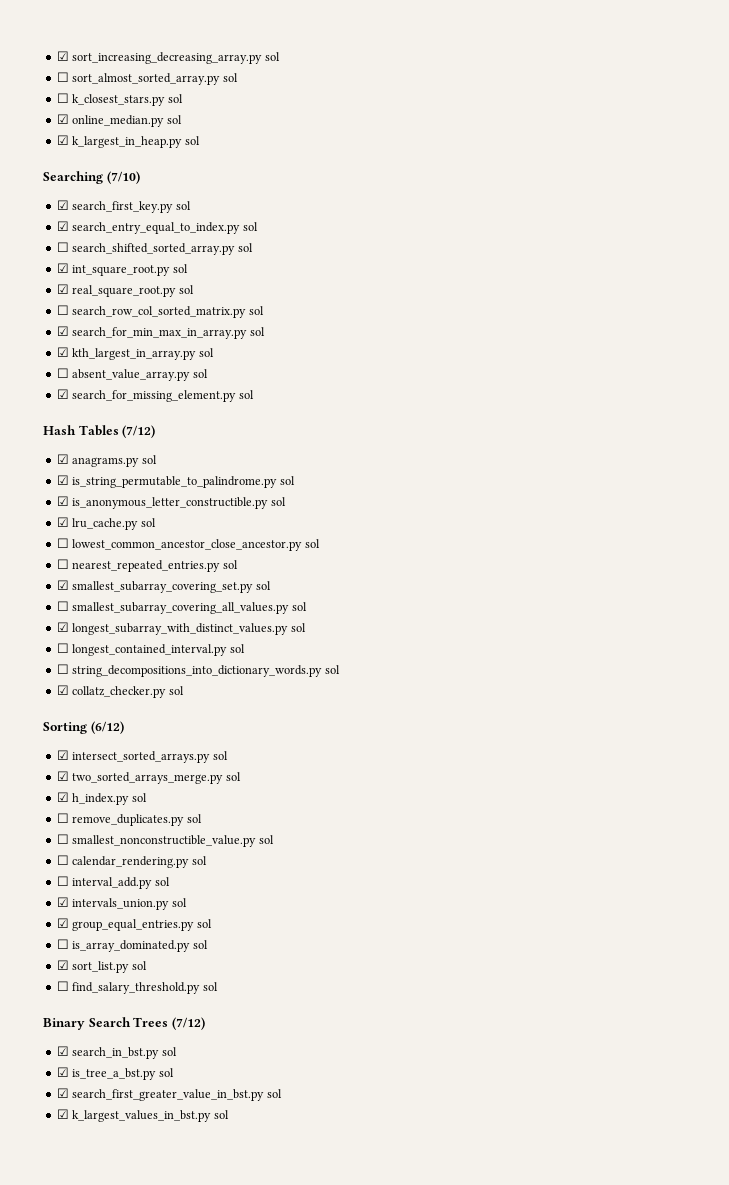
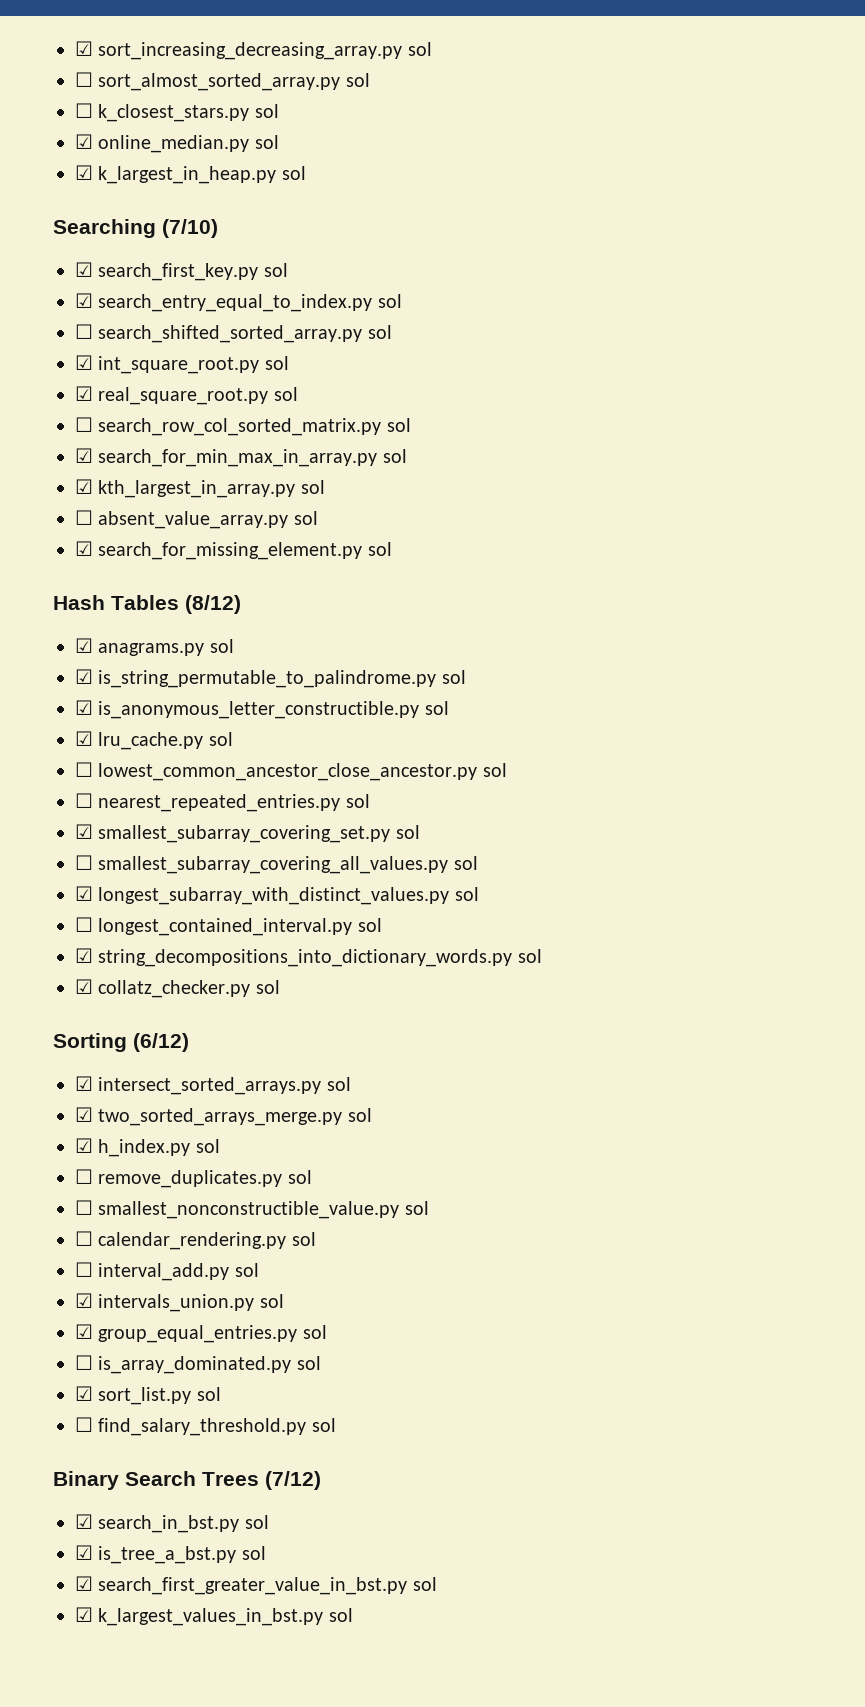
[122,425,156,438] (7/12) -> [185,595,241,614] (8/12)
[56,664,69,674] ☐ -> [75,948,93,963] ☑

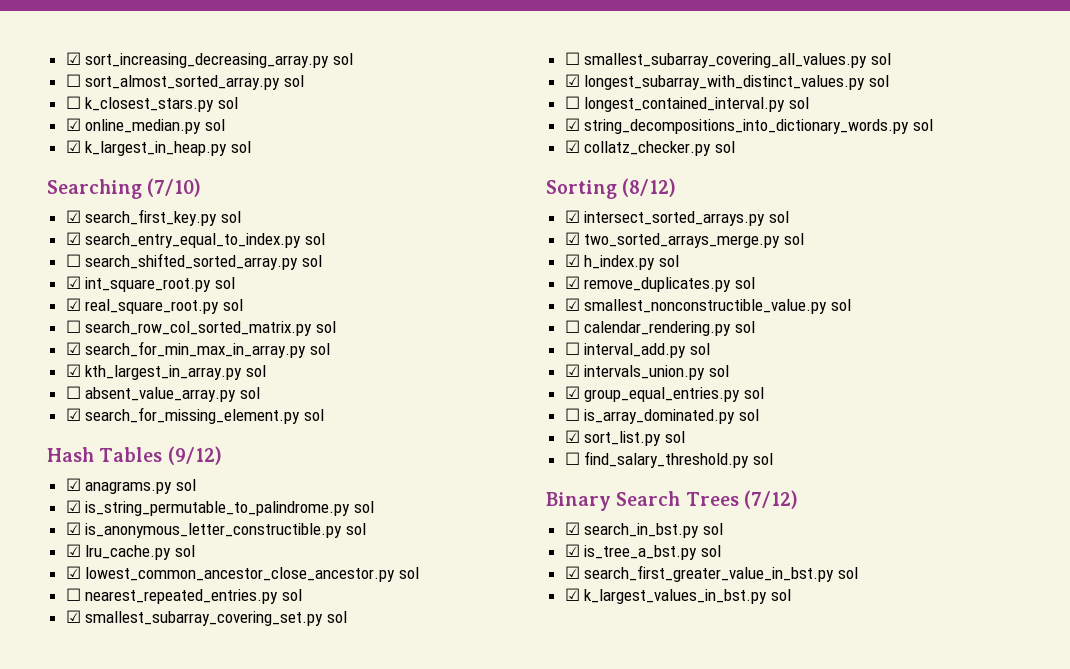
[185,595,241,614] (8/12) -> [167,446,222,465] (9/12)
[75,762,93,777] ☐ -> [65,566,81,579] ☑
[133,1033,189,1052] (6/12) -> [622,178,677,197] (8/12)
[75,1169,93,1184] ☐ -> [564,276,580,289] ☑
[75,1200,93,1215] ☐ -> [564,298,580,311] ☑

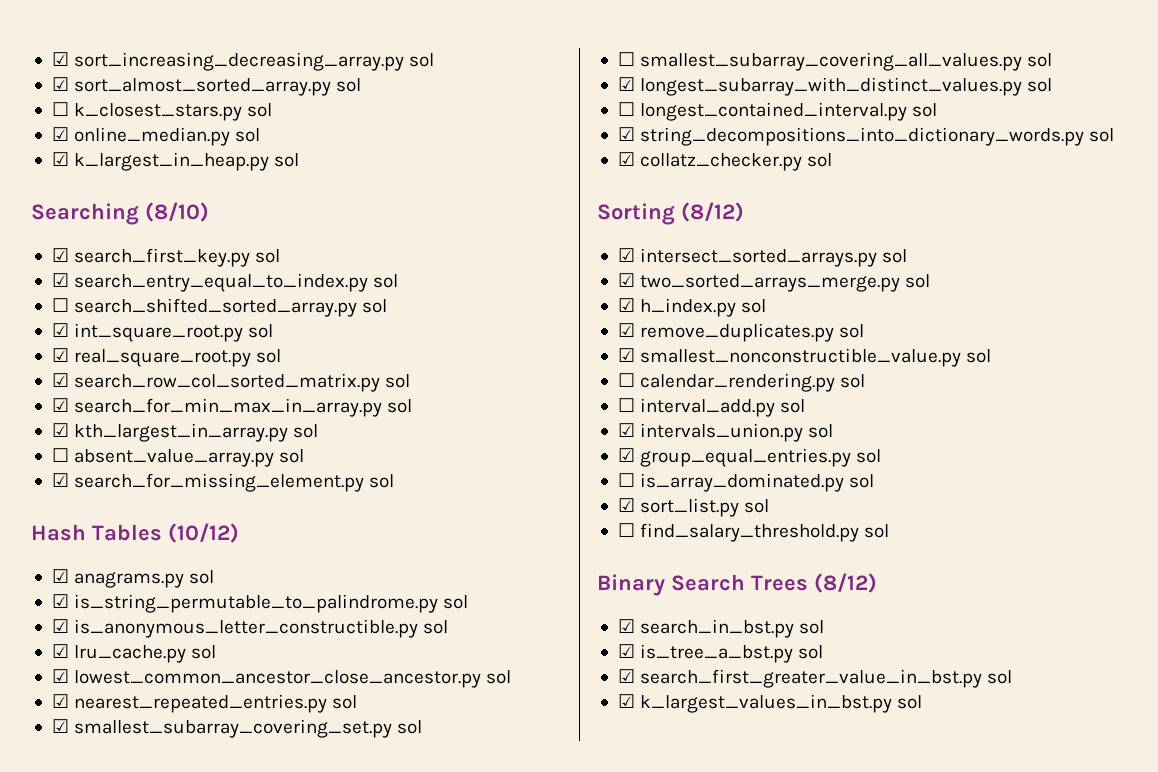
[65,74,81,87] ☐ -> [51,77,69,91] ☑
[147,178,202,197] (7/10) -> [145,202,209,222] (8/10)
[65,320,81,333] ☐ -> [51,373,69,387] ☑
[167,446,222,465] (9/12) -> [168,523,239,543] (10/12)
[65,588,81,601] ☐ -> [51,694,69,708] ☑
[743,490,798,509] (7/12) -> [814,573,877,593] (8/12)

